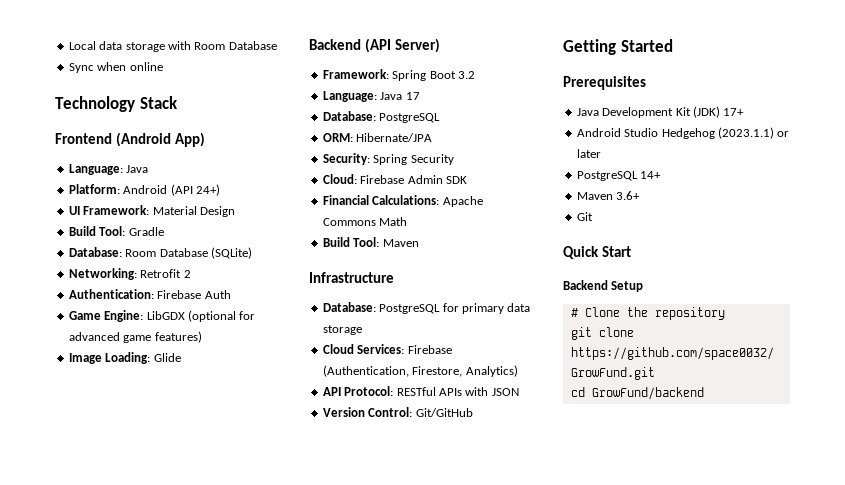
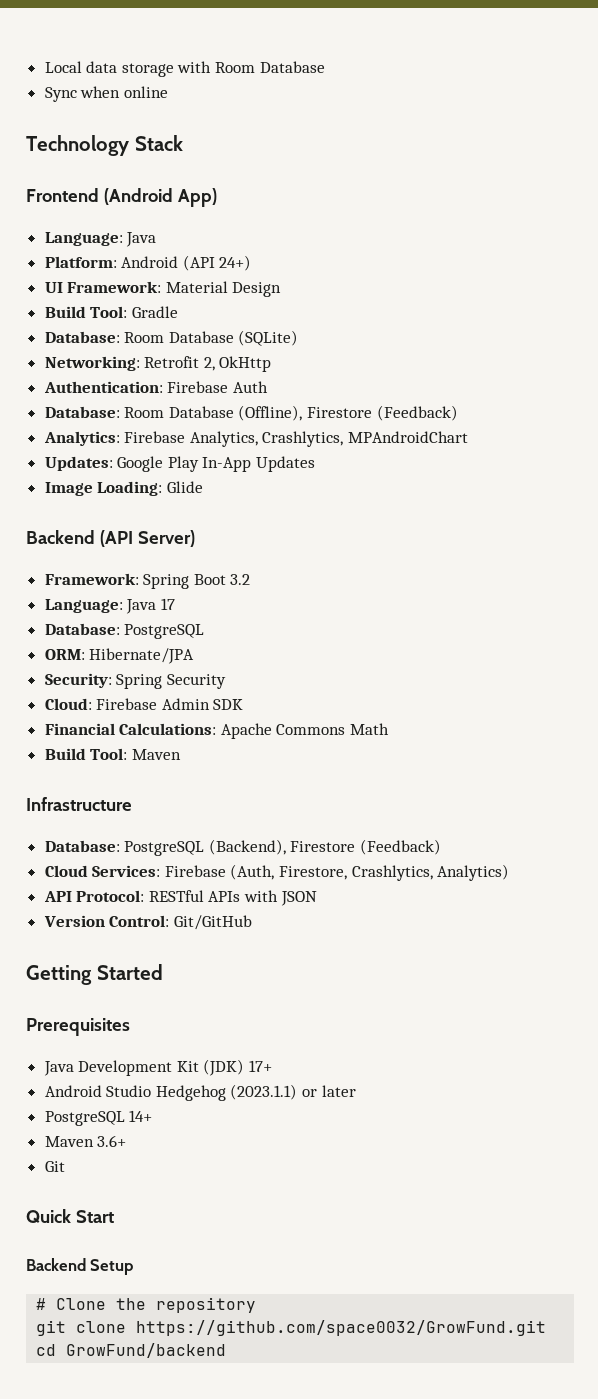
[183,270,191,278] 2 -> [203,356,272,372] 2, OkHttp
[68,310,256,322] [68,331,202,343] Game Engine: LibGDX (optional for advanced game features) -> [44,405,458,421] [43,431,469,447] [44,456,316,472] Database: Room Database (Offline), Firestore (Feedback) // Analytics: Firebase Analytics, Crashlytics, MPAndroidChart // Updates: Google Play In-App Updates
[442,303,531,314] [322,325,362,335] for primary data storage -> [208,839,442,855] (Backend), Firestore (Feedback)
[322,365,463,377] (Authentication, Firestore, -> [230,864,433,881] (Auth, Firestore, Crashlytics,

